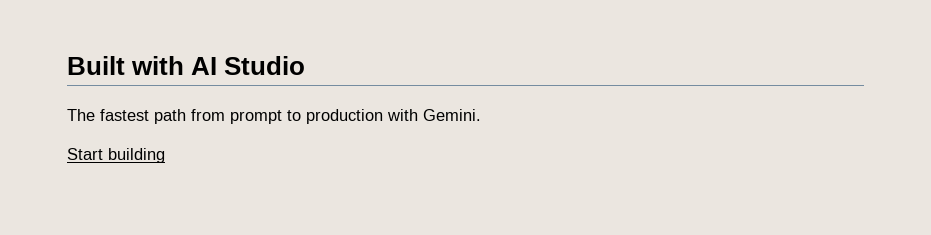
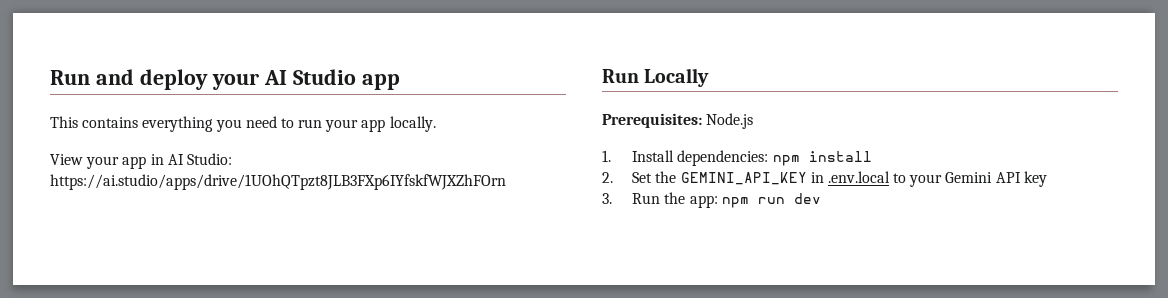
[67,56,306,75] [67,109,481,124] [67,148,165,163] Built with AI Studio // The fastest path from prompt to production with Gemini. // Start building -> [50,69,400,90] [50,116,436,132] [50,153,232,169] [50,174,506,190] [602,68,710,87] [602,113,754,129] [602,150,872,166] [602,171,1047,187] [602,192,821,208] Run and deploy your AI Studio app // This contains everything you need to run your app locally. // View your app in AI Studio: https://ai.studio/apps/drive/1UOhQTpzt8JLB3FXp6IYfskfWJXZhFOrn // Run Locally // Prerequisites: Node.js // 1. Install dependencies: npm install // 2. Set the GEMINI_API_KEY in .env.local to your Gemini API key // 3. Run the app: npm run dev

